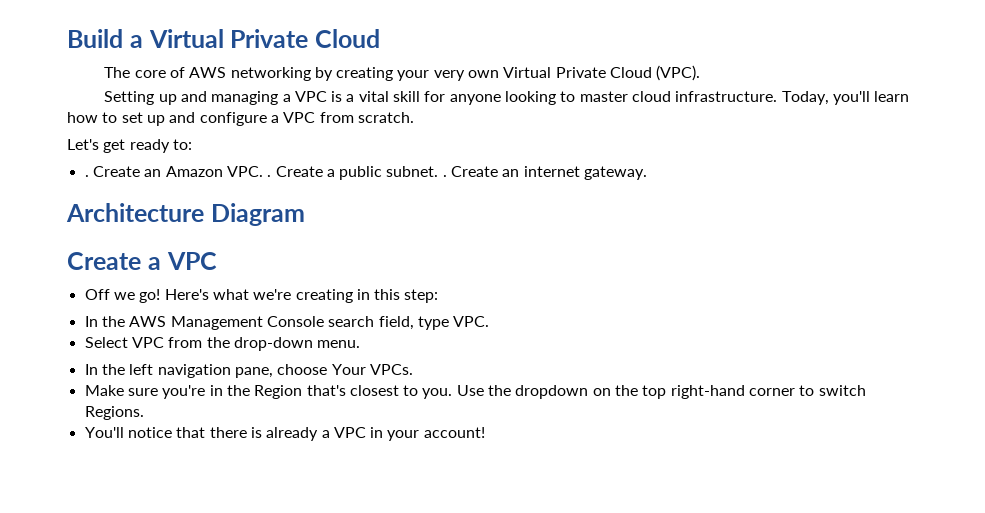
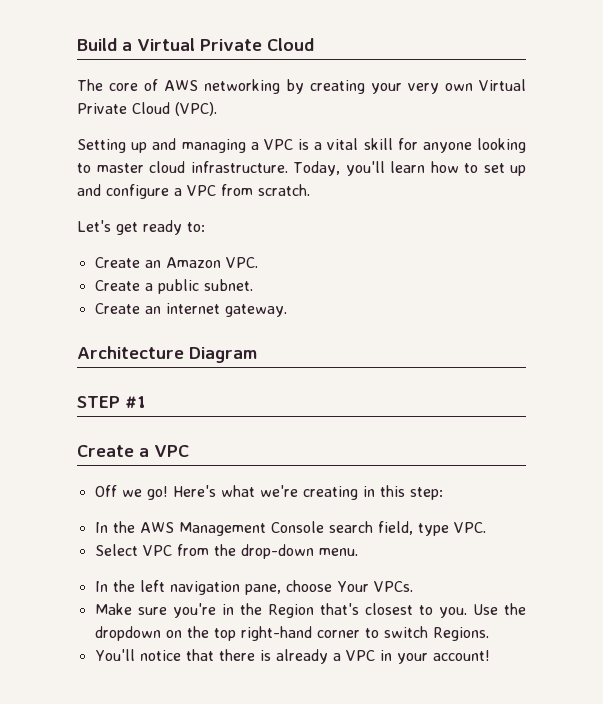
[84,175,89,177] . -> (205, 227) none
[267,175,272,177] . -> (258, 262) //
[442,175,447,177] . -> (253, 285) //
(305, 214) none -> [77,396,146,408] // STEP #1

